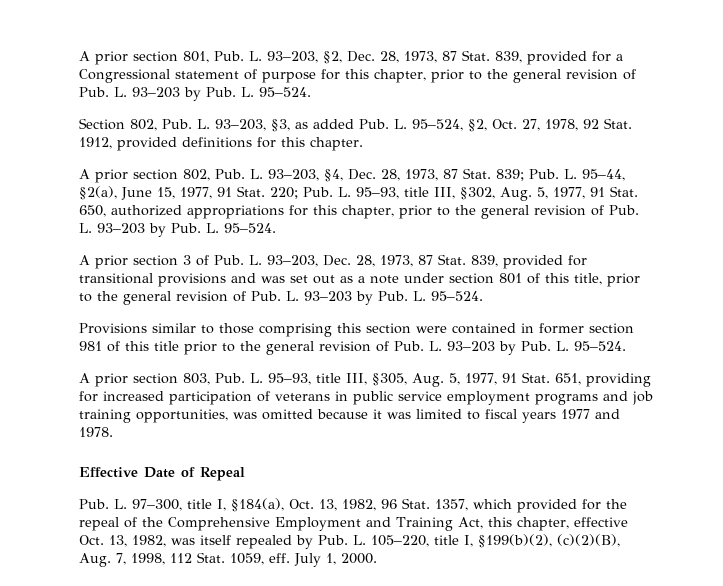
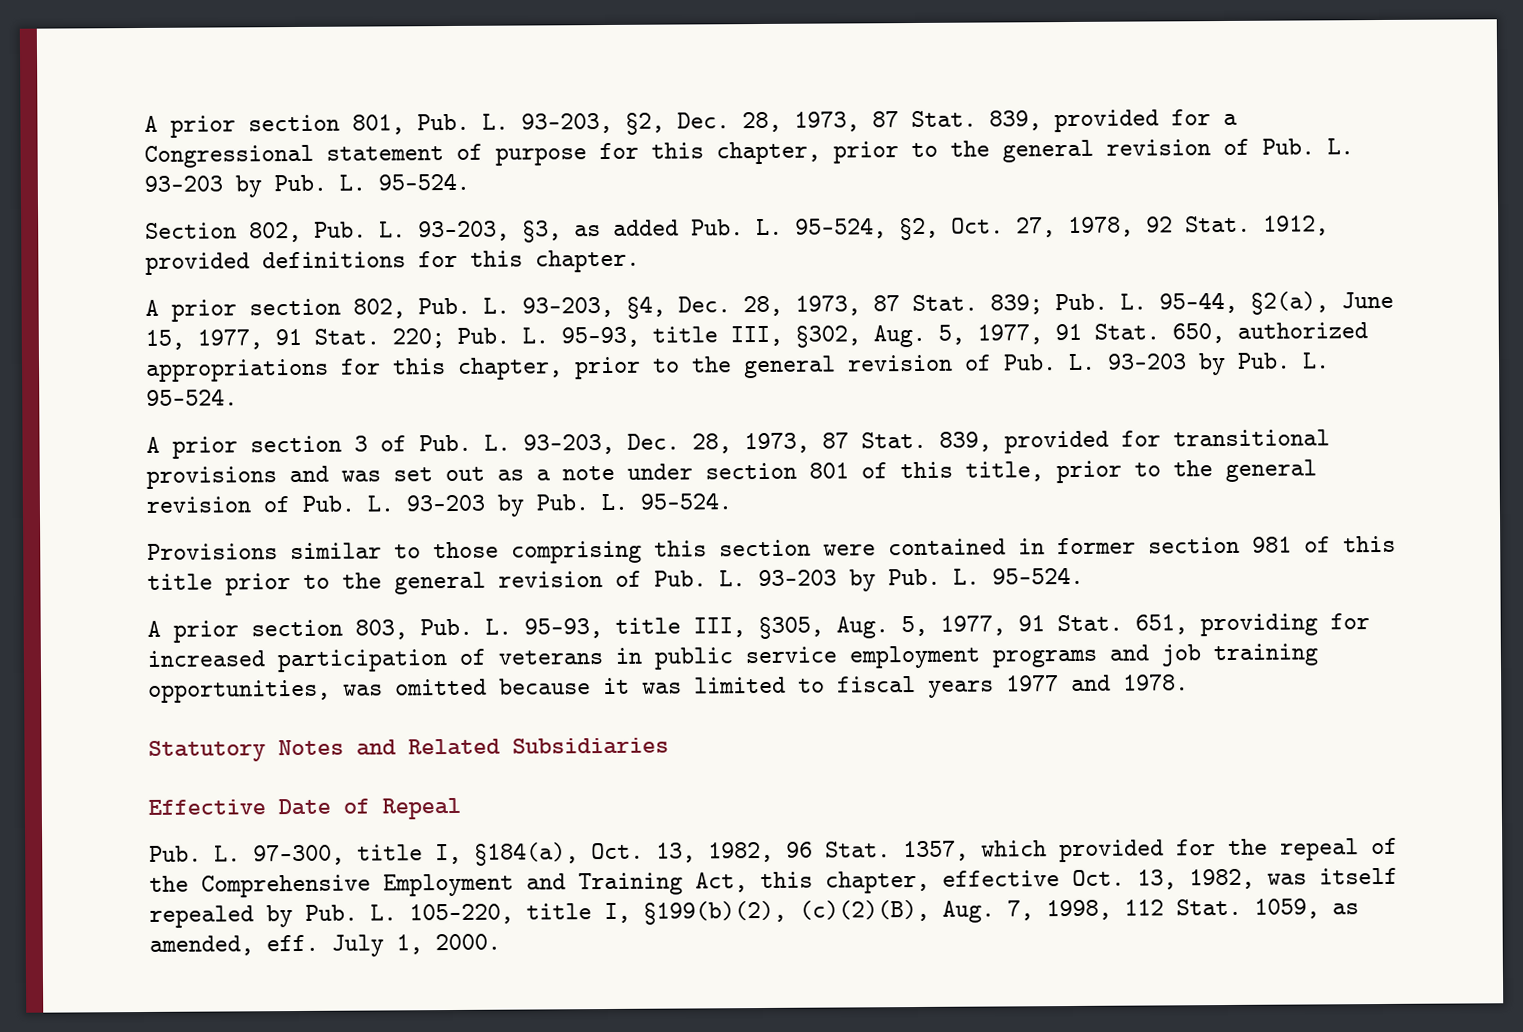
(113, 432) none -> [148,737,669,762] // Statutory Notes and Related Subsidiaries
(264, 559) none -> [1332,903,1359,915] [149,935,254,956] as amended,

